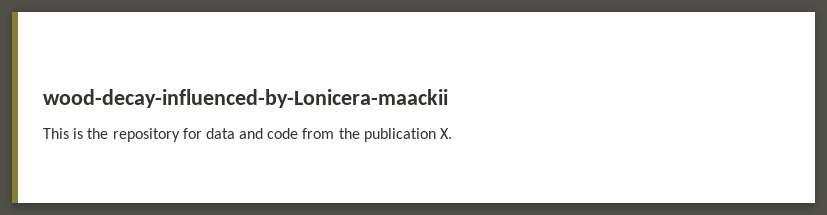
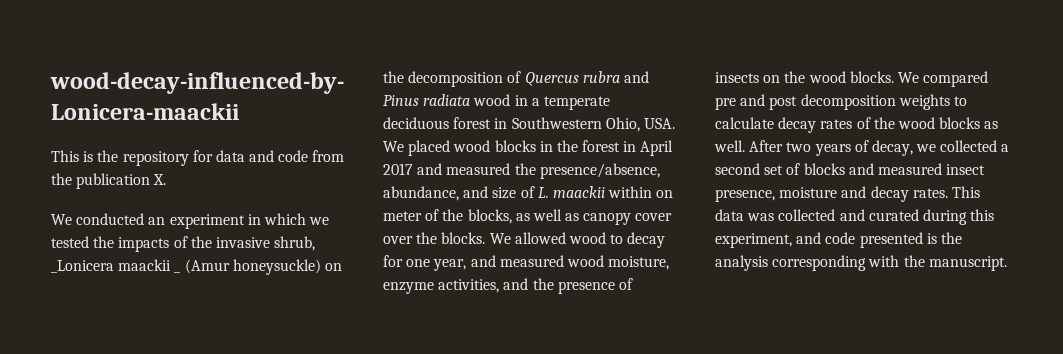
(453, 133) none -> [51,213,330,229] [51,236,316,252] [51,259,172,273] [174,259,342,275] [383,71,649,87] [383,94,610,110] [383,117,675,132] [383,140,674,156] [383,163,660,179] [383,186,674,201] [383,209,673,225] [383,232,666,248] [383,255,670,271] [383,278,633,294] [715,71,989,87] [715,94,967,110] [715,117,999,133] [714,140,1010,156] [715,163,986,175] [715,186,980,202] [715,209,995,225] [715,232,962,248] [715,255,1007,271] // We conducted an experiment in which we tested the impacts of the invasive shrub, _Lonicera maackii _ (Amur honeysuckle) on the decomposition of Quercus rubra and Pinus radiata wood in a temperate deciduous forest in Southwestern Ohio, USA. We placed wood blocks in the forest in April 2017 and measured the presence/absence, abundance, and size of L. maackii within on meter of the blocks, as well as canopy cover over the blocks. We allowed wood to decay for one year, and measured wood moisture, enzyme activities, and the presence of insects on the wood blocks. We compared pre and post decomposition weights to calculate decay rates of the wood blocks as well. After two years of decay, we collected a second set of blocks and measured insect presence, moisture and decay rates. This data was collected and curated during this experiment, and code presented is the analysis corresponding with the manuscript.

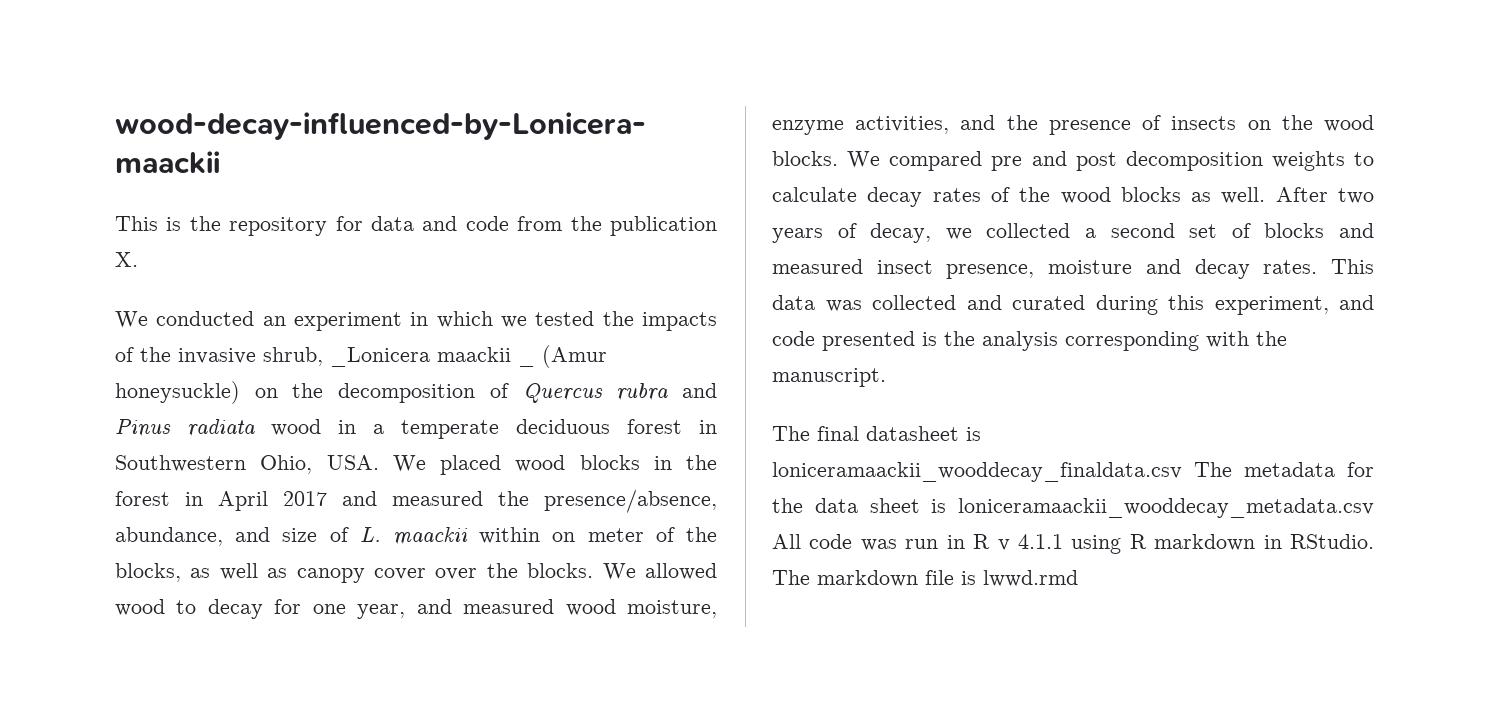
(1007, 263) none -> [772,426,981,441] [772,462,1374,482] [772,498,1374,518] [772,534,1374,554] [772,570,1078,587] // The final datasheet is loniceramaackii_wooddecay_finaldata.csv The metadata for the data sheet is loniceramaackii_wooddecay_metadata.csv All code was run in R v 4.1.1 using R markdown in RStudio. The markdown file is lwwd.rmd

